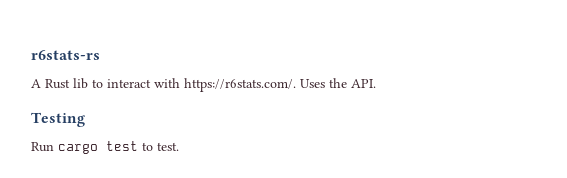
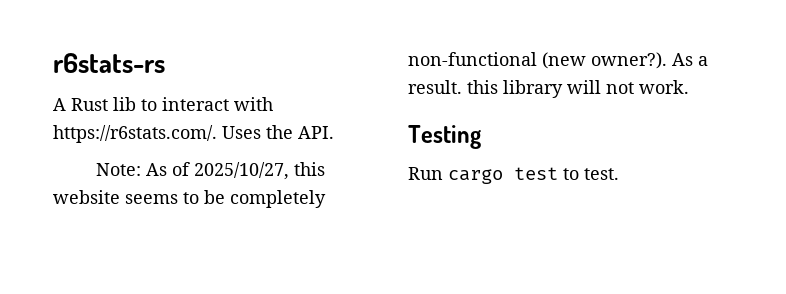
(376, 83) none -> [95,162,325,180] [53,190,326,208] [408,52,708,69] [408,80,689,98] // Note: As of 2025/10/27, this website seems to be completely non-functional (new owner?). As a result. this library will not work.

